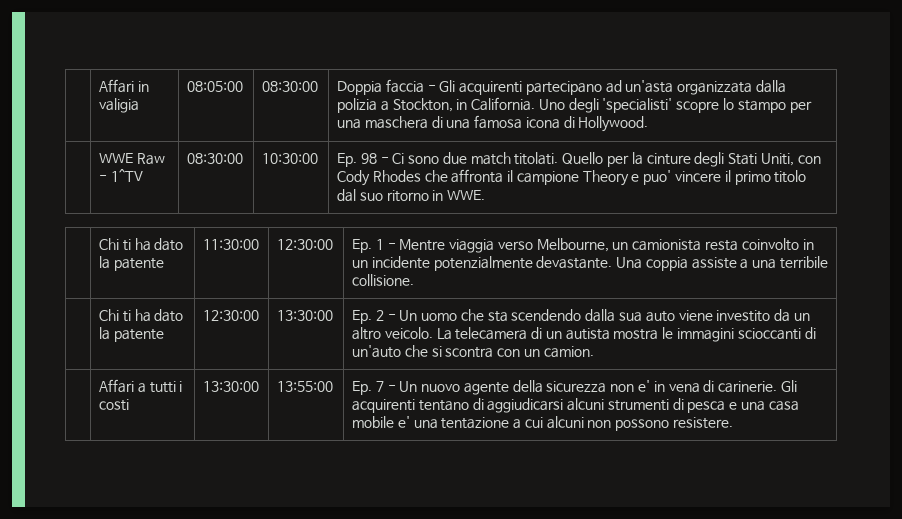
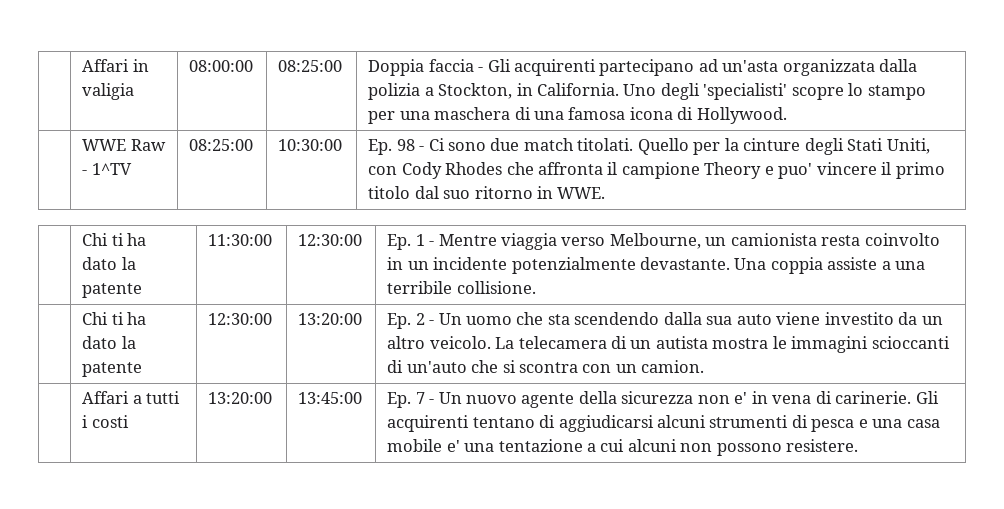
[186,81,243,92] [261,81,318,92] 08:05:00 | 08:30:00 -> [189,60,254,72] [278,60,343,72] 08:00:00 | 08:25:00
[186,153,243,164] 08:30:00 -> [189,139,254,151] 08:25:00
[276,310,333,321] 13:30:00 -> [298,313,363,325] 13:20:00
[202,381,259,392] [276,381,333,392] 13:30:00 | 13:55:00 -> [208,392,273,404] [298,392,363,404] 13:20:00 | 13:45:00

